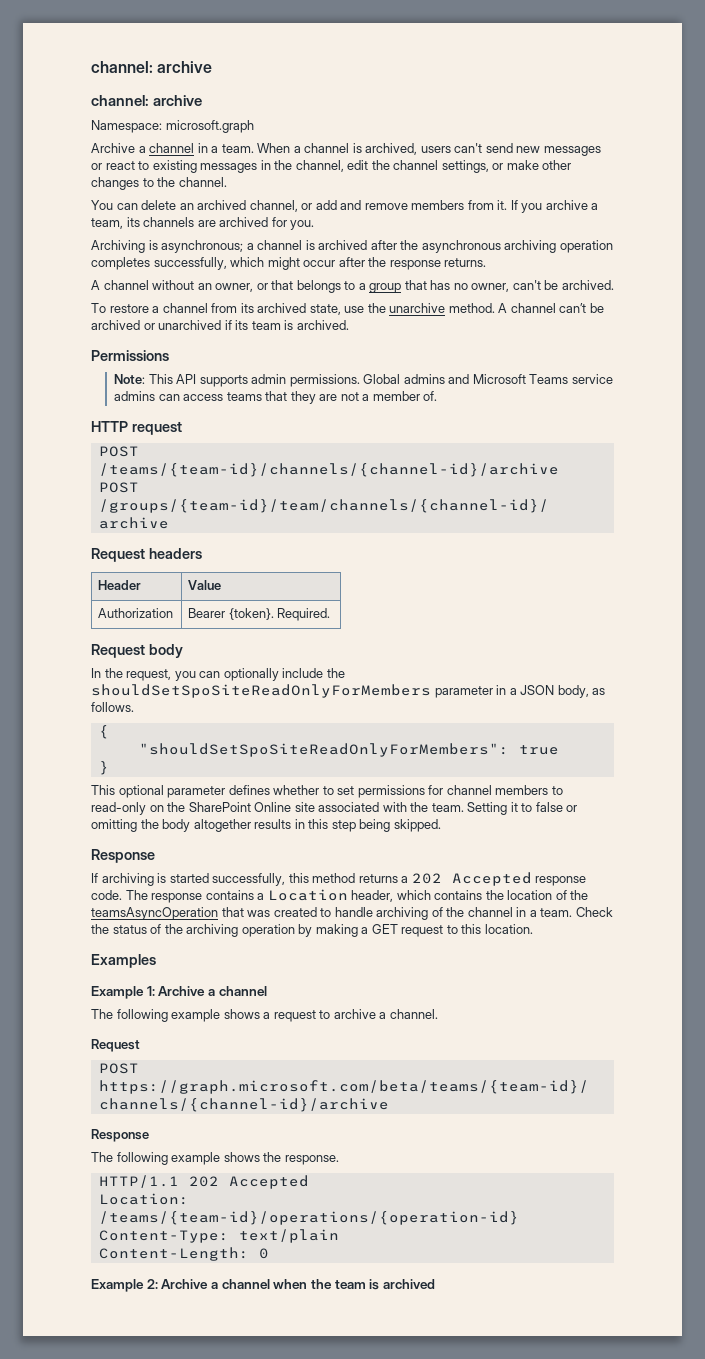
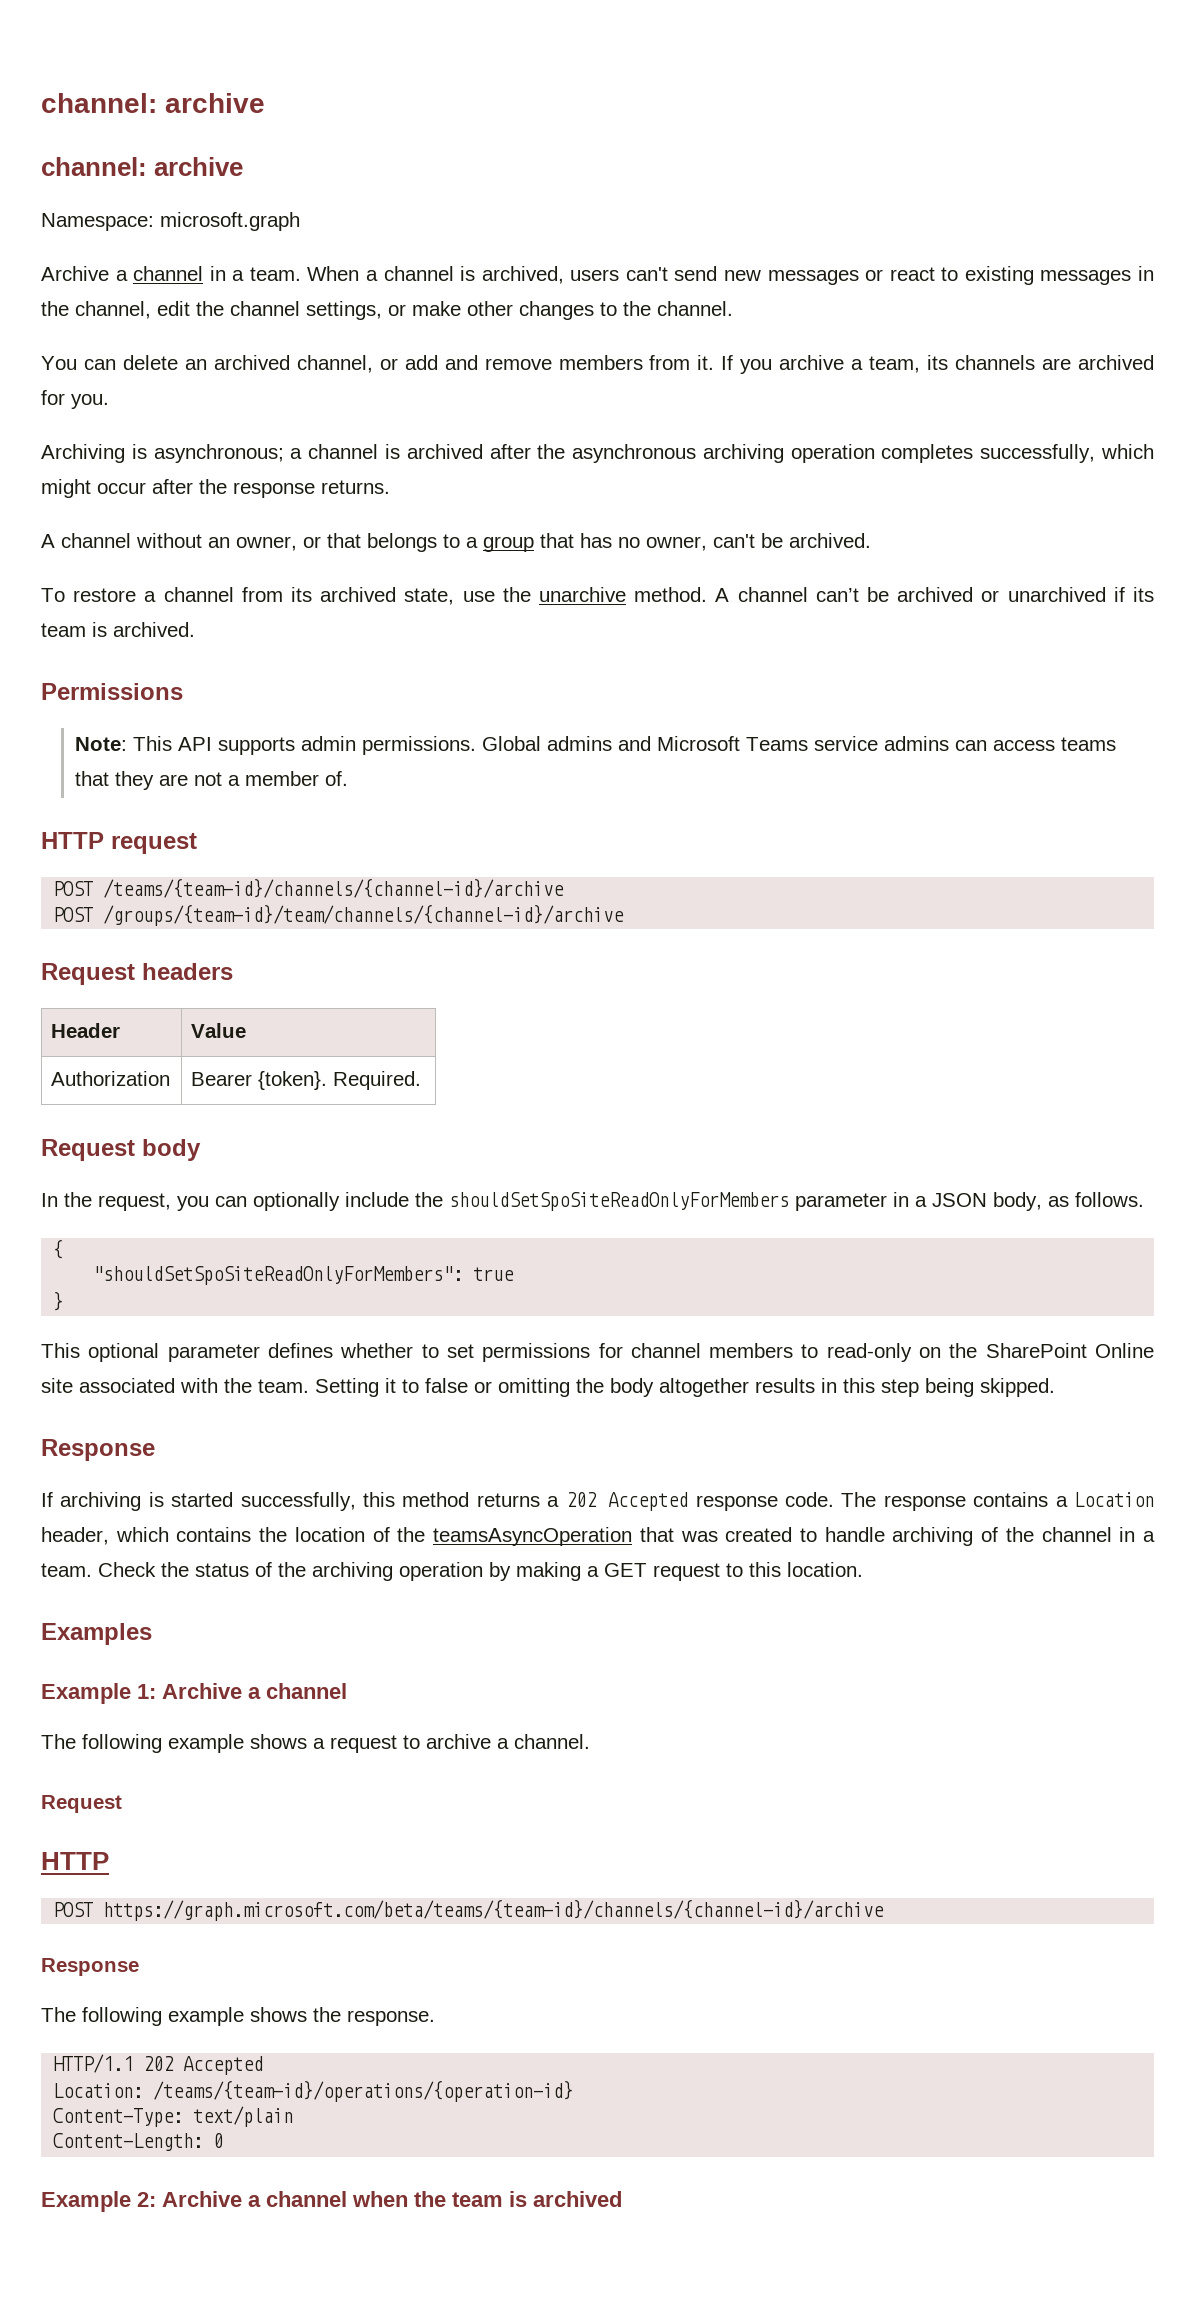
(140, 1045) none -> [41,1852,109,1870] // HTTP

